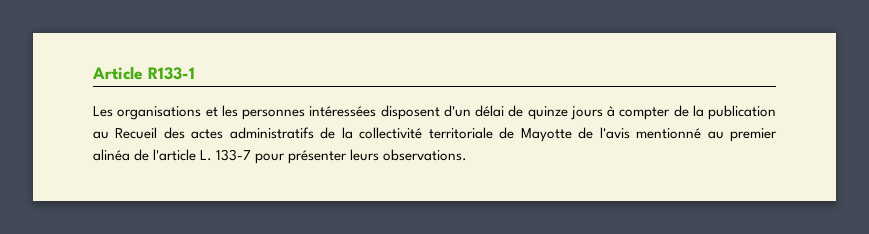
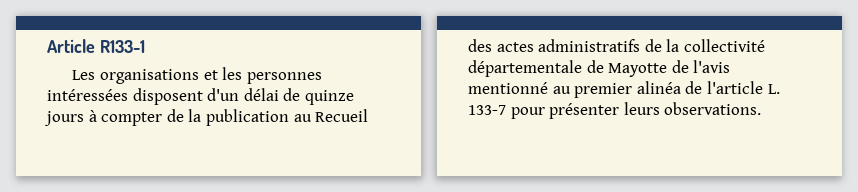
[428,127,493,139] territoriale -> [468,60,582,77] départementale

